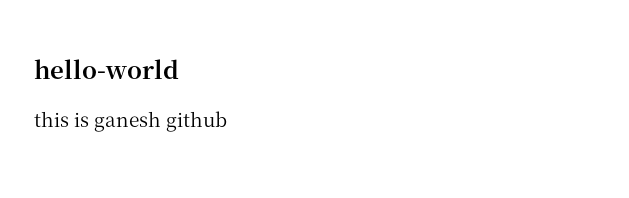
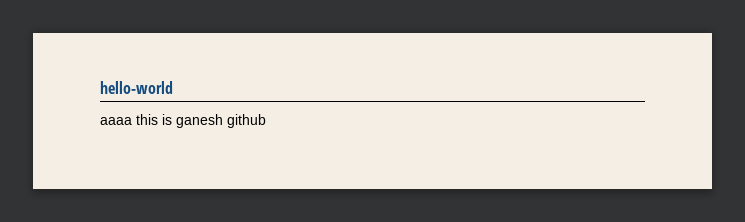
(179, 69) none -> [100,117,132,125] aaaa

